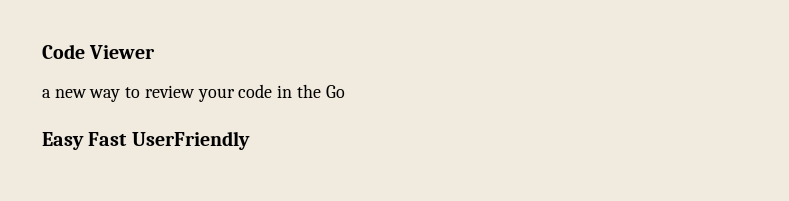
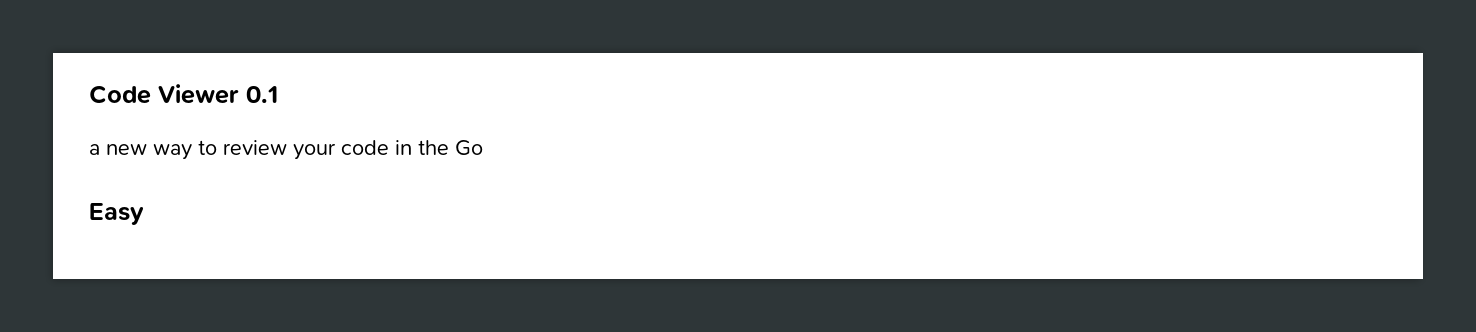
(156, 52) none -> [246,86,278,103] 0.1
[88,131,250,150] Fast UserFriendly -> (144, 214) none

